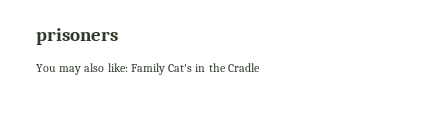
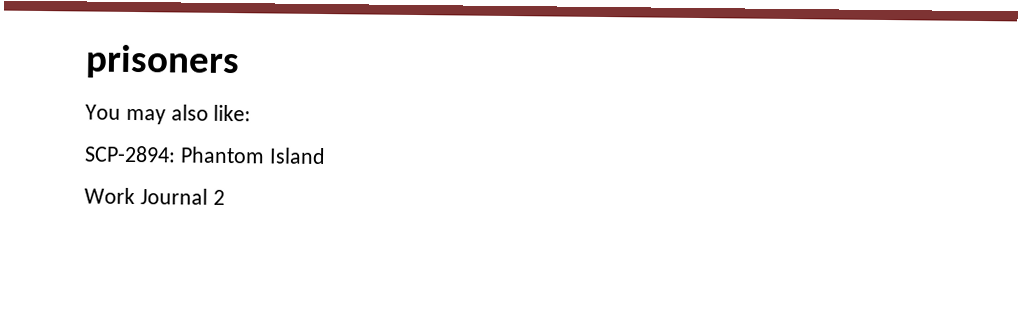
[130,63,260,75] Family Cat's in the Cradle -> [84,145,326,165] [84,187,225,205] // SCP-2894: Phantom Island // Work Journal 2

